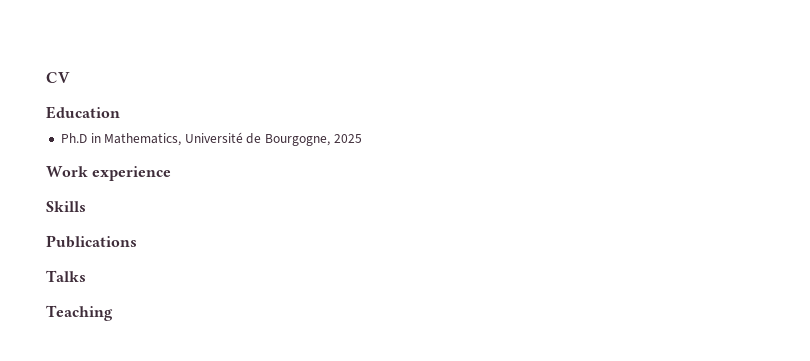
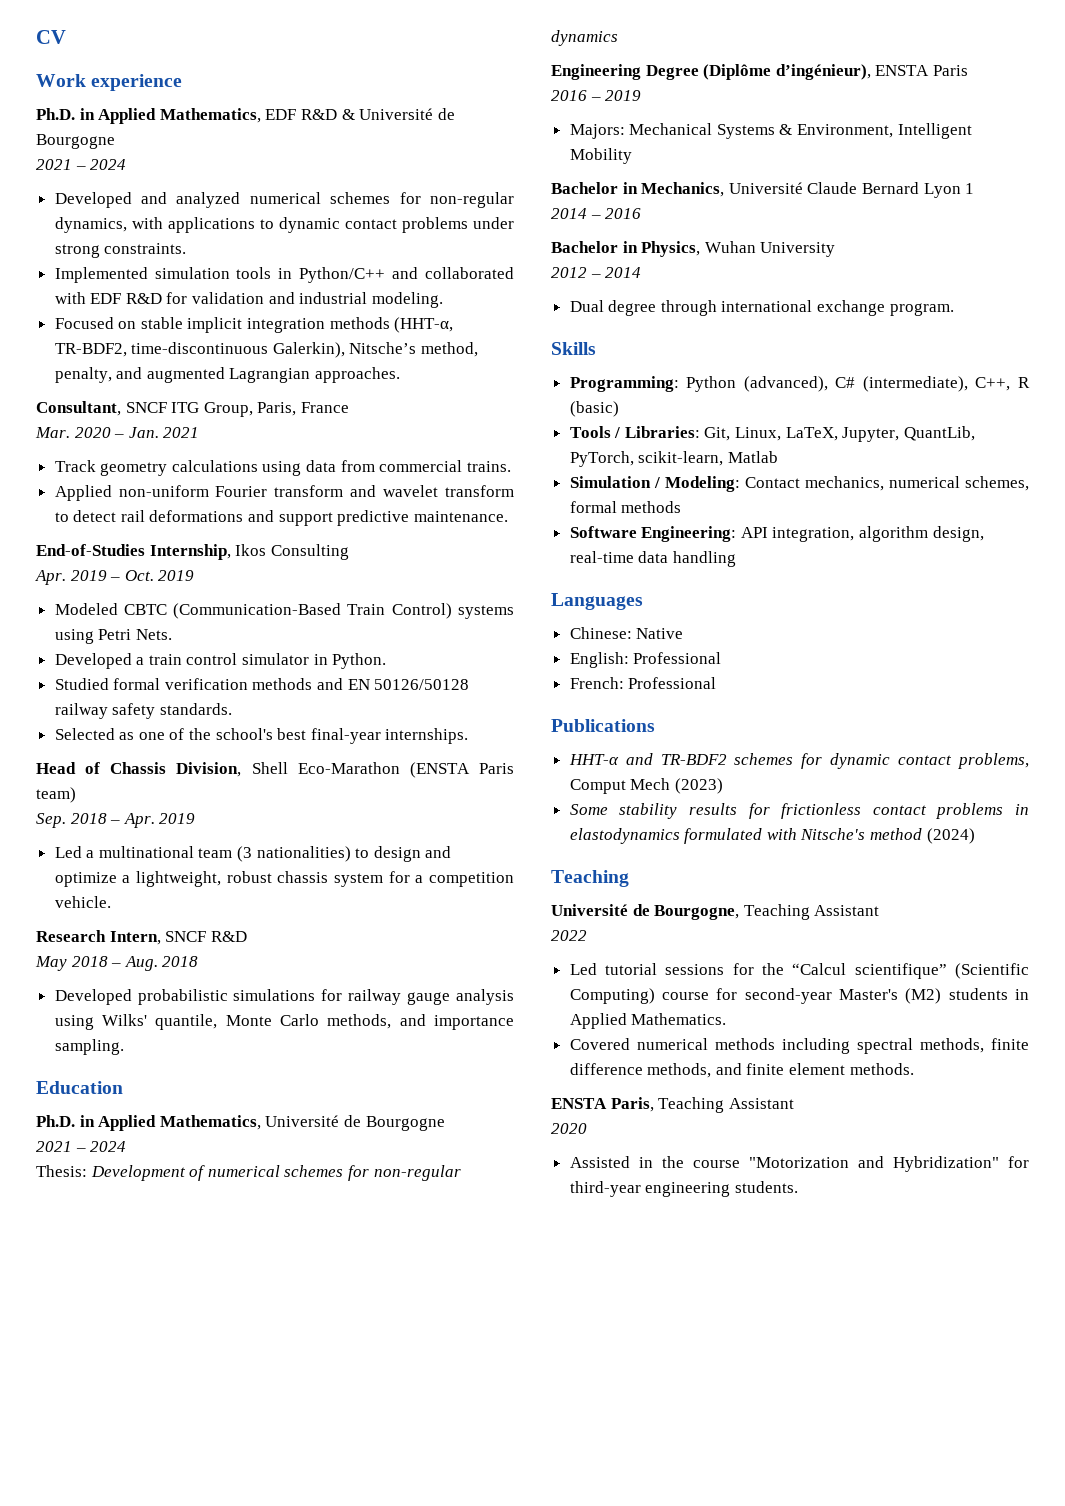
[46,106,120,119] [60,132,362,146] [46,166,172,181] [46,201,86,212] [46,235,137,248] [46,270,86,282] [46,305,113,321] Education // Ph.D in Mathematics, Université de Bourgogne, 2025 // Work experience // Skills // Publications // Talks // Teaching -> [36,74,183,91] [36,108,455,124] [36,134,115,149] [36,159,127,170] [54,192,514,208] [54,217,514,233] [54,243,187,258] [54,267,514,283] [54,292,443,308] [54,317,454,333] [54,342,479,358] [54,367,401,383] [36,401,349,417] [35,427,200,438] [54,460,511,476] [54,485,514,501] [54,510,508,526] [36,544,349,560] [35,570,195,585] [54,603,514,619] [54,629,172,644] [54,653,387,669] [54,678,470,690] [54,703,232,719] [54,728,469,744] [36,762,514,778] [36,787,76,803] [36,813,196,828] [54,846,452,862] [54,871,514,887] [54,896,111,908] [36,930,247,945] [35,956,199,971] [54,989,514,1005] [54,1014,514,1030] [54,1039,124,1055] [36,1081,123,1094] [36,1115,445,1131] [36,1141,127,1152] [36,1165,461,1181] [551,30,618,46] [551,64,968,80] [551,90,642,101] [569,123,972,139] [569,148,632,164] [551,182,975,198] [551,208,642,219] [551,241,836,257] [551,267,642,278] [569,300,954,316] [551,342,596,355] [569,376,1030,392] [569,401,619,417] [569,426,975,442] [569,451,778,467] [569,476,1029,492] [569,501,682,513] [569,526,984,542] [569,551,736,567] [551,593,643,610] [569,627,684,639] [569,652,722,668] [569,677,717,689] [551,719,655,732] [568,753,1029,769] [569,778,723,794] [569,803,1029,819] [569,828,975,844] [551,870,629,887] [551,904,880,920] [551,930,587,941] [569,963,1029,979] [569,988,1029,1004] [569,1013,727,1029] [569,1038,1029,1054] [569,1063,914,1078] [551,1097,794,1113] [551,1123,587,1134] [569,1156,1029,1172] [569,1181,798,1197] Work experience // Ph.D. in Applied Mathematics, EDF R&D & Université de Bourgogne // 2021 – 2024 // Developed and analyzed numerical schemes for non-regular dynamics, with applications to dynamic contact problems under strong constraints. // Implemented simulation tools in Python/C++ and collaborated with EDF R&D for validation and industrial modeling. // Focused on stable implicit integration methods (HHT-α, TR-BDF2, time-discontinuous Galerkin), Nitsche’s method, penalty, and augmented Lagrangian approaches. // Consultant, SNCF ITG Group, Paris, France // Mar. 2020 – Jan. 2021 // Track geometry calculations using data from commercial trains. // Applied non-uniform Fourier transform and wavelet transform to detect rail deformations and support predictive maintenance. // End-of-Studies Internship, Ikos Consulting // Apr. 2019 – Oct. 2019 // Modeled CBTC (Communication-Based Train Control) systems using Petri Nets. // Developed a train control simulator in Python. // Studied formal verification methods and EN 50126/50128 railway safety standards. // Selected as one of the school's best final-year internships. // Head of Chassis Division, Shell Eco-Marathon (ENSTA Paris team) // Sep. 2018 – Apr. 2019 // Led a multinational team (3 nationalities) to design and optimize a lightweight, robust chassis system for a competition vehicle. // Research Intern, SNCF R&D // May 2018 – Aug. 2018 // Developed probabilistic simulations for railway gauge analysis using Wilks' quantile, Monte Carlo methods, and importance sampling. // Education // Ph.D. in Applied Mathematics, Université de Bourgogne // 2021 – 2024 // Thesis: Development of numerical schemes for non-regular dynamics // Engineering Degree (Diplôme d’ingénieur), ENSTA Paris // 2016 – 2019 // Majors: Mechanical Systems & Environment, Intelligent Mobility // Bachelor in Mechanics, Université Claude Bernard Lyon 1 // 2014 – 2016 // Bachelor in Physics, Wuhan University // 2012 – 2014 // Dual degree through international exchange program. // Skills // Programming: Python (advanced), C# (intermediate), C++, R (basic) // Tools / Libraries: Git, Linux, LaTeX, Jupyter, QuantLib, PyTorch, scikit-learn, Matlab // Simulation / Modeling: Contact mechanics, numerical schemes, formal methods // Software Engineering: API integration, algorithm design, real-time data handling // Languages // Chinese: Native // English: Professional // French: Professional // Publications // HHT-α and TR-BDF2 schemes for dynamic contact problems, Comput Mech (2023) // Some stability results for frictionless contact problems in elastodynamics formulated with Nitsche's method (2024) // Teaching // Université de Bourgogne, Teaching Assistant // 2022 // Led tutorial sessions for the “Calcul scientifique” (Scientific Computing) course for second-year Master's (M2) students in Applied Mathematics. // Covered numerical methods including spectral methods, finite difference methods, and finite element methods. // ENSTA Paris, Teaching Assistant // 2020 // Assisted in the course "Motorization and Hybridization" for third-year engineering students.

